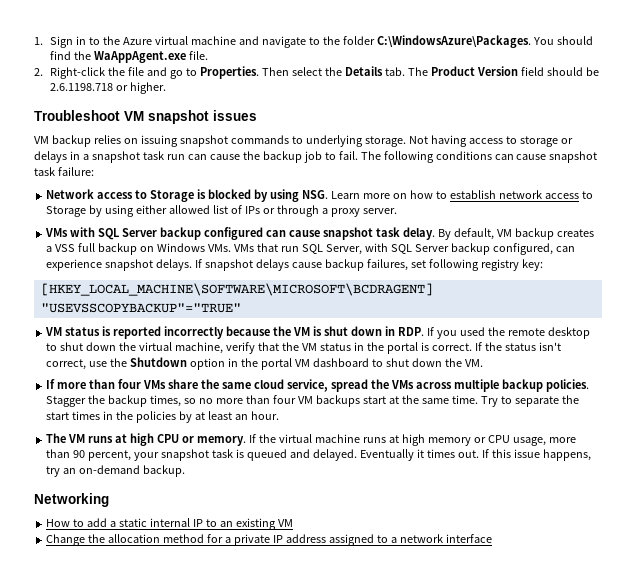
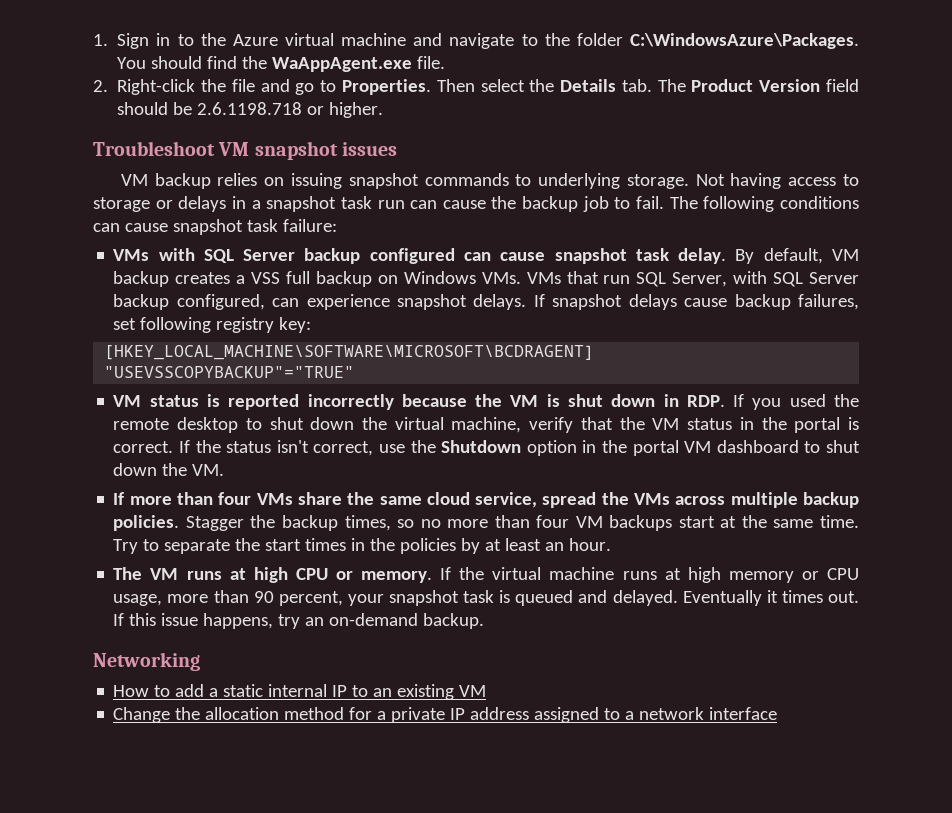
[46,189,593,202] [46,205,397,217] // Network access to Storage is blocked by using NSG. Learn more on how to establish network access to Storage by using either allowed list of IPs or through a proxy server. -> (337, 225) none

